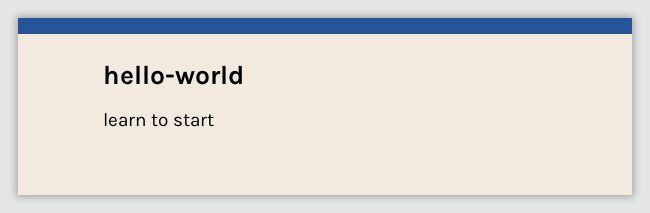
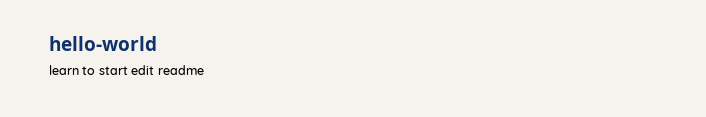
(215, 120) none -> [131,65,204,75] edit readme

